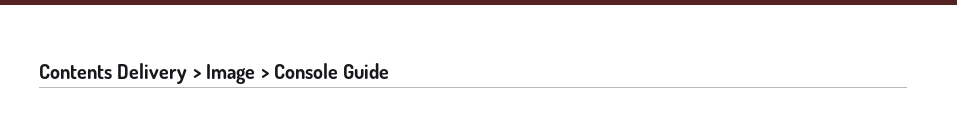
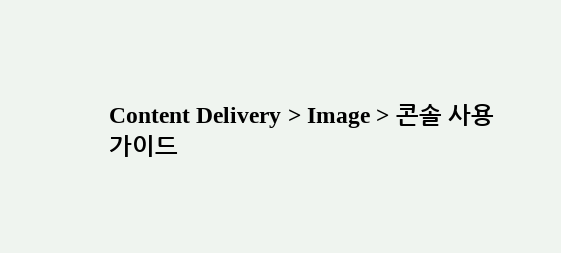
[39,64,112,79] Contents -> [109,108,190,123] Content
[274,63,390,79] Console Guide -> [395,104,495,126] [109,135,178,157] 콘솔 사용 가이드

